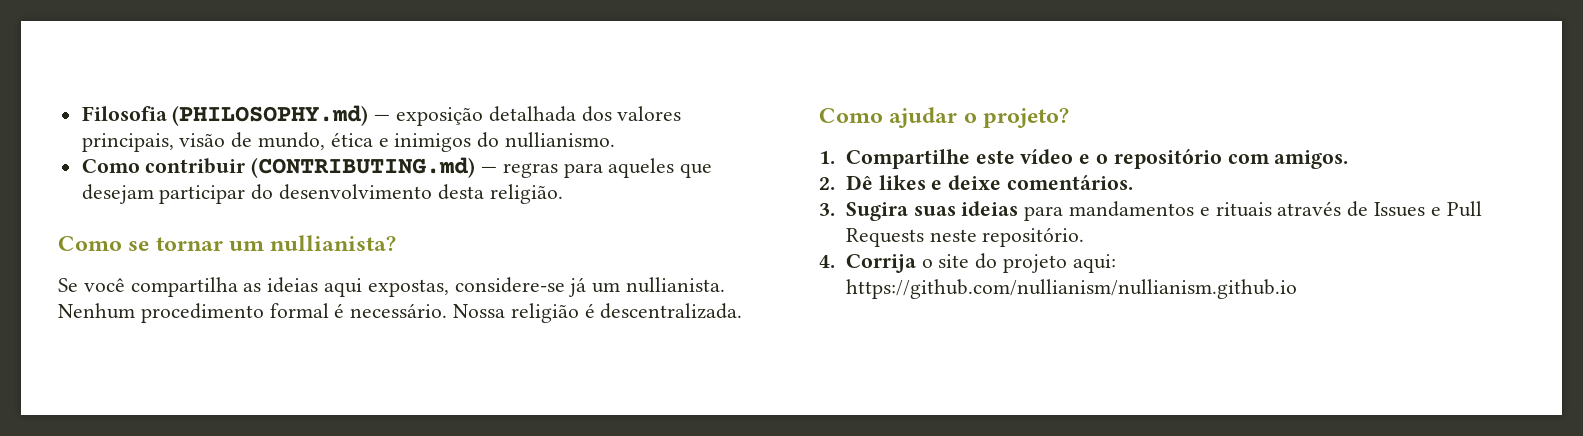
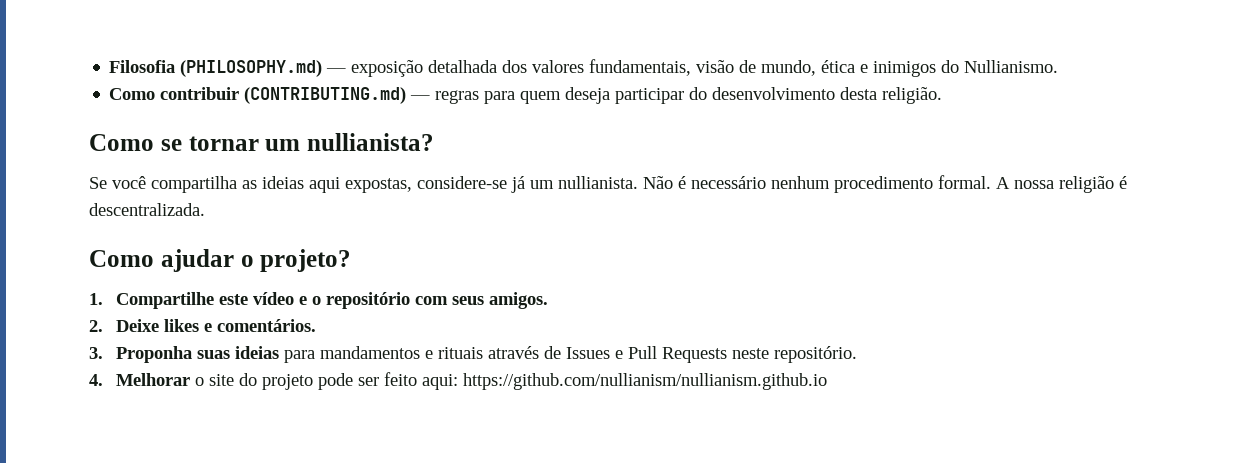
[81,133,174,152] principais, -> [589,59,692,76] fundamentais,
[505,132,616,148] nullianismo. -> [964,60,1059,73] Nullianismo.
[608,158,713,178] [81,184,154,204] aqueles que desejam -> [520,87,611,104] quem deseja
[58,303,506,323] Nenhum procedimento formal é necessário. Nossa -> [643,175,1054,193] Não é necessário nenhum procedimento formal. A nossa
(1270, 159) none -> [452,296,485,305] seus
[845,175,873,190] Dê -> [116,319,160,332] Deixe
[948,175,1002,190] deixe -> (213, 327) none
[845,202,908,221] Sugira -> [116,346,193,363] Proponha
[845,254,916,273] Corrija -> [116,373,191,386] Melhorar
(1067, 263) none -> [318,372,418,390] pode ser feito

